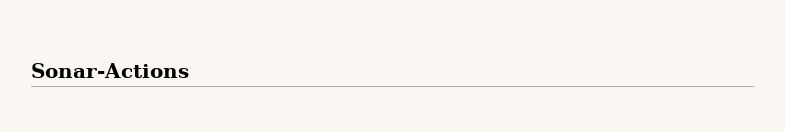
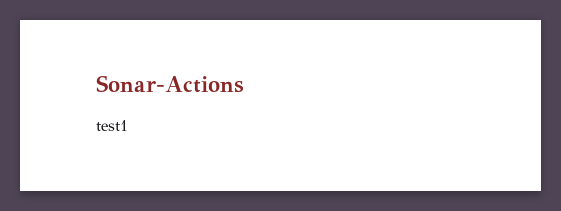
(189, 70) none -> [96,120,128,131] // test1

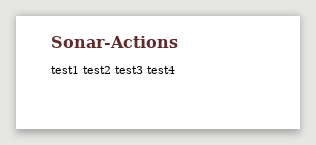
(128, 125) none -> [83,66,175,74] test2 test3 test4

